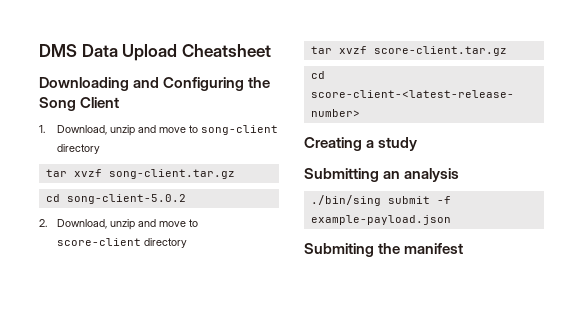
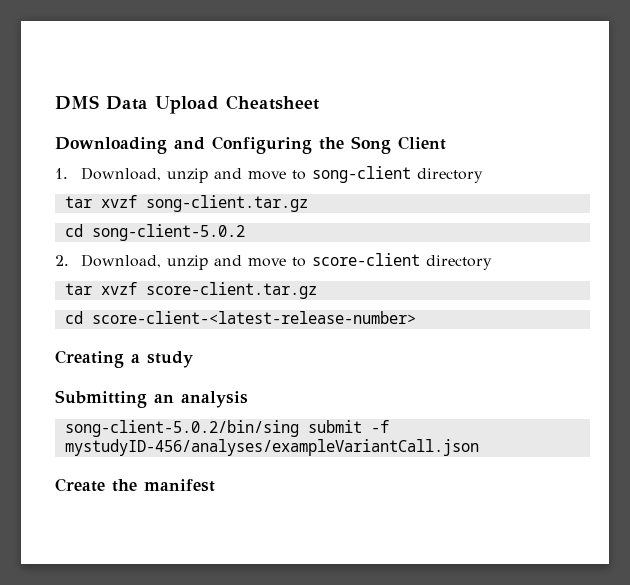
[310,195,381,206] ./bin/sing -> [64,420,299,437] song-client-5.0.2/bin/sing
[310,215,451,225] [304,243,374,257] example-payload.json // Submiting -> [64,439,479,456] [55,478,105,492] mystudyID-456/analyses/exampleVariantCall.json // Create

